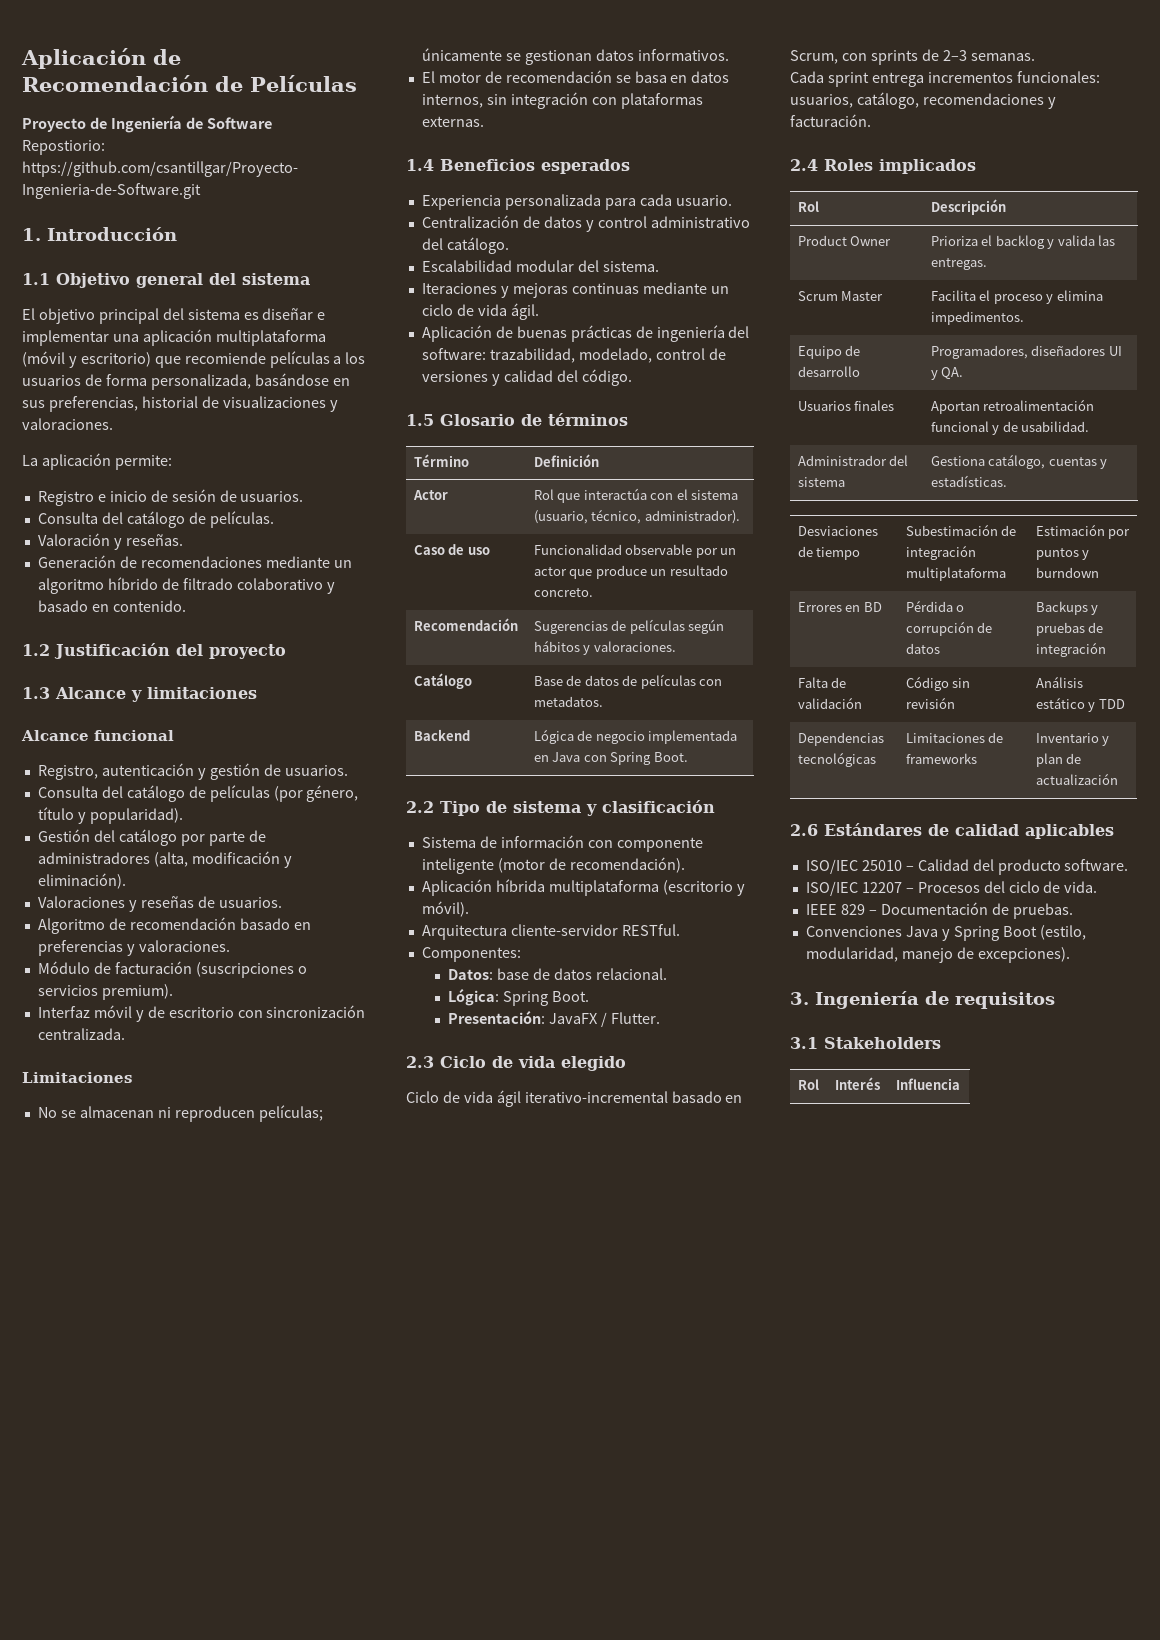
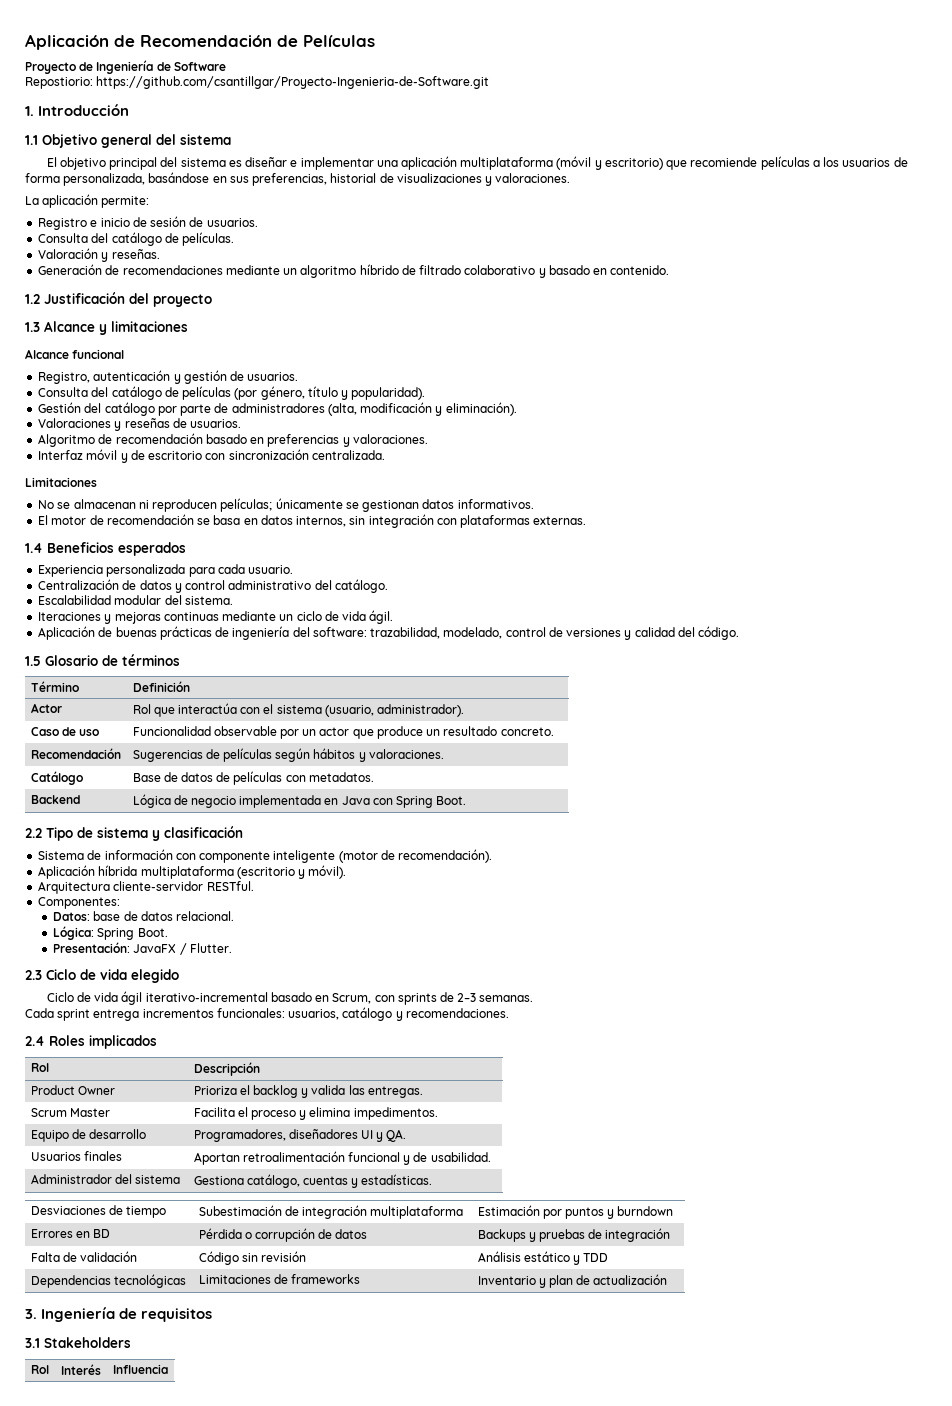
[37,961,307,978] [37,984,173,1000] // Módulo de facturación (suscripciones o servicios premium). -> (428, 439) none
[591,509,642,524] técnico, -> (374, 711) none
[856,92,1056,109] [790,114,871,127] catálogo, recomendaciones y facturación. -> [342,1007,509,1021] catálogo y recomendaciones.
[790,823,1114,839] [805,859,1129,875] [805,881,1098,896] [805,902,1073,919] [805,925,1086,941] [805,947,1070,963] // 2.6 Estándares de calidad aplicables // ISO/IEC 25010 – Calidad del producto software. // ISO/IEC 12207 – Procesos del ciclo de vida. // IEEE 829 – Documentación de pruebas. // Convenciones Java y Spring Boot (estilo, modularidad, manejo de excepciones). -> (668, 1279) none

